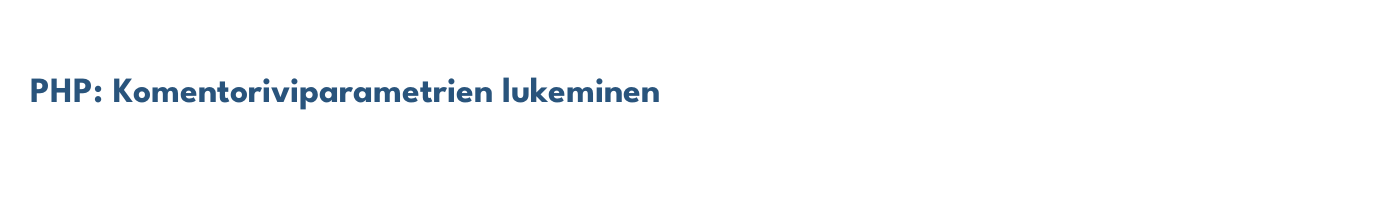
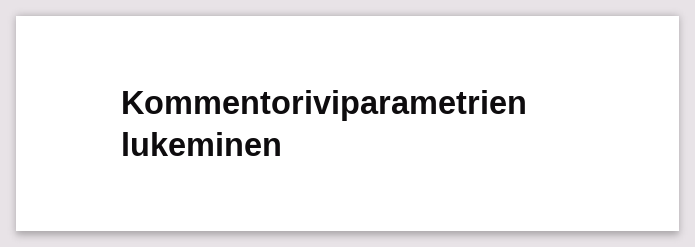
[30,78,493,110] PHP: Komentoriviparametrien -> [121,90,527,121] Kommentoriviparametrien

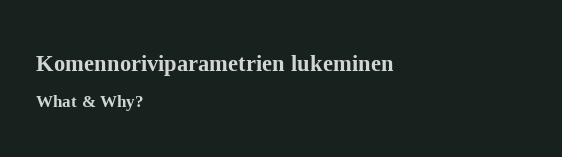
[121,90,527,121] Kommentoriviparametrien -> [36,55,285,76] Komennoriviparametrien
(282, 144) none -> [36,95,145,111] // What & Why?

